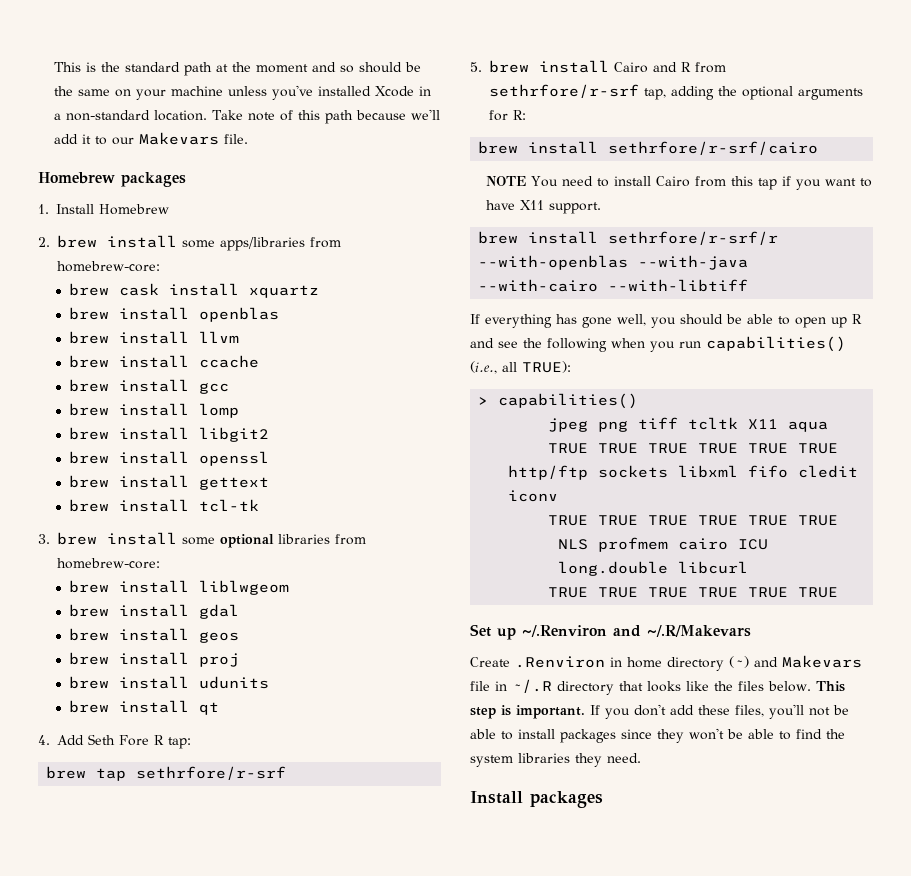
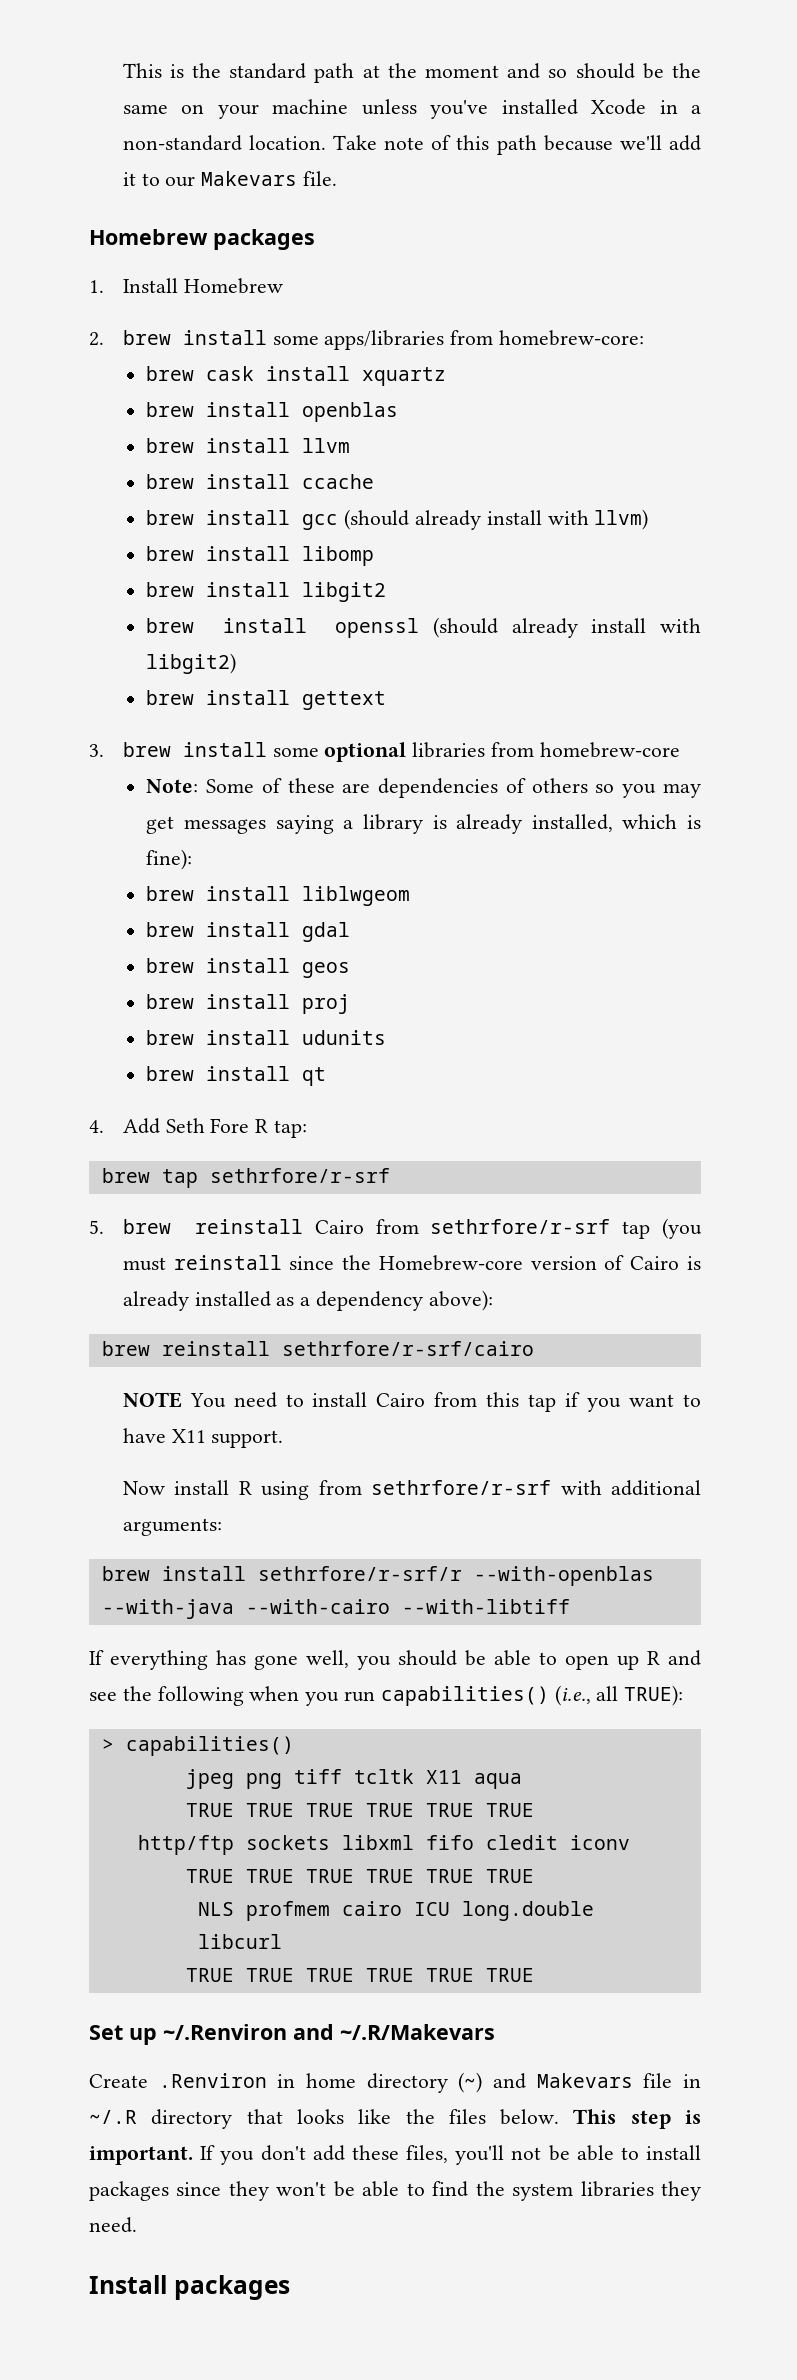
[68,403,239,418] // brew install lomp -> [344,509,649,530] [146,546,375,566] (should already install with llvm) // brew install libomp
(269, 458) none -> [432,617,701,638] [146,653,237,674] (should already install with libgit2)
[68,499,259,512] // brew install tcl-tk -> (387, 700) none
[57,558,160,569] homebrew-core: -> [539,742,680,758] [146,778,701,798] [146,814,701,834] [146,849,193,870] homebrew-core // Note: Some of these are dependencies of others so you may get messages saying a library is already installed, which is fine):
[539,60,726,73] [489,84,863,100] [489,110,526,121] [478,141,599,154] install Cairo and R from sethrfore/r-srf tap, adding the optional arguments for R: // brew install -> [195,1218,702,1239] [122,1255,701,1271] [122,1290,493,1311] [101,1341,270,1356] reinstall Cairo from sethrfore/r-srf tap (you must reinstall since the Homebrew-core version of Cairo is already installed as a dependency above): // brew reinstall
(601, 208) none -> [122,1480,701,1500] [122,1518,222,1536] // Now install R using from sethrfore/r-srf with additional arguments:

